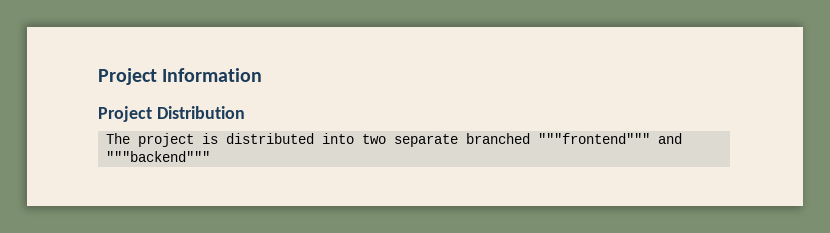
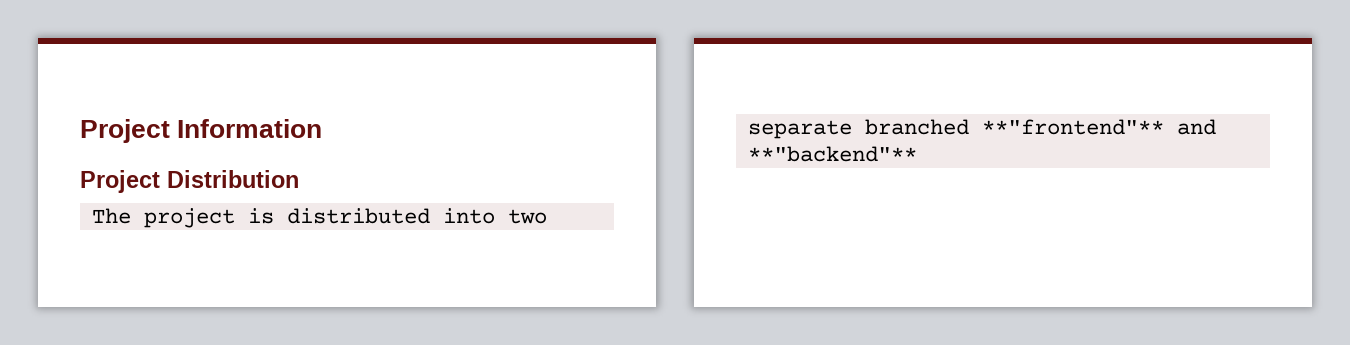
[538,133,683,144] [106,151,211,162] """frontend""" and """backend""" -> [982,119,1216,135] [748,146,917,162] **"frontend"** and **"backend"**

